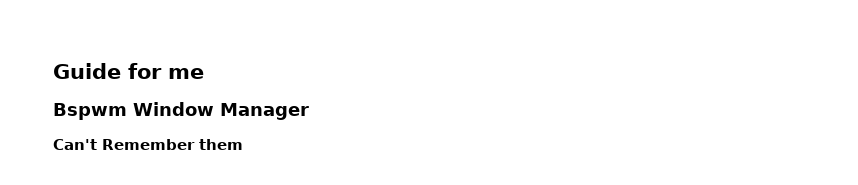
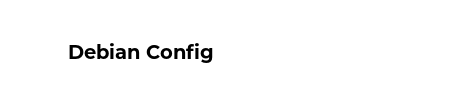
[53,63,204,79] [53,102,309,120] [53,139,243,150] Guide for me // Bspwm Window Manager // Can't Remember them -> [68,43,214,63] Debian Config

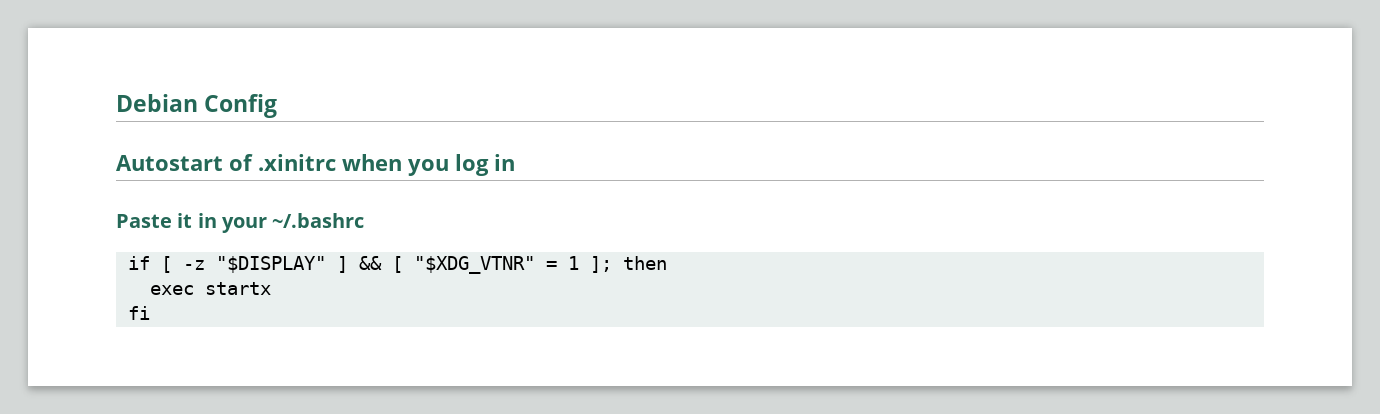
(214, 53) none -> [116,154,515,176] [116,213,365,233] [127,256,667,274] [149,282,271,295] [127,306,150,320] // Autostart of .xinitrc when you log in // Paste it in your ~/.bashrc // if [ -z "$DISPLAY" ] && [ "$XDG_VTNR" = 1 ]; then // exec startx // fi

